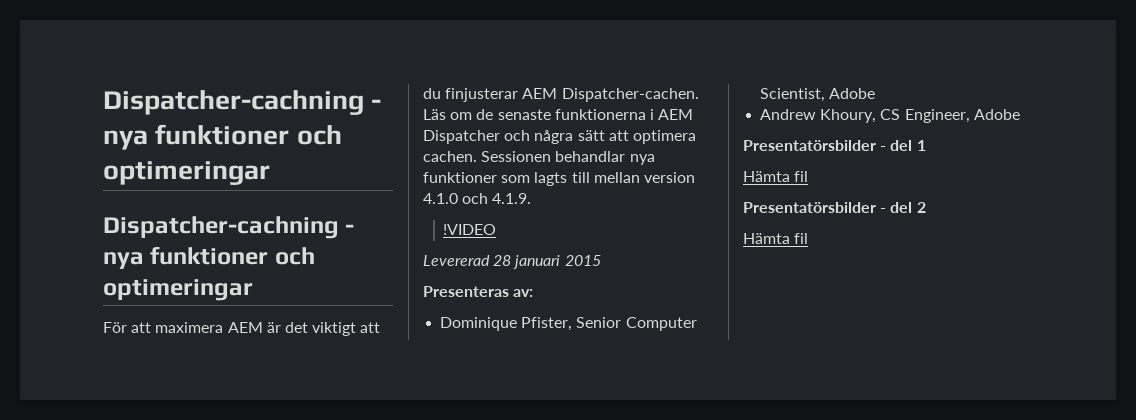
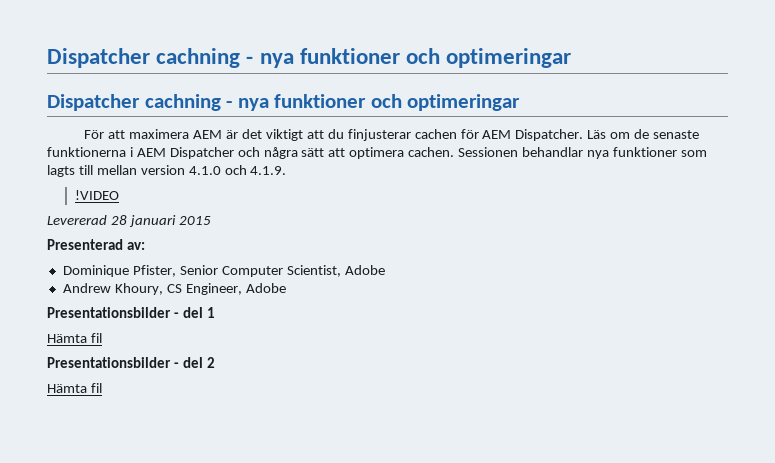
[103,90,382,115] [103,124,342,150] [103,161,270,185] [103,216,339,239] Dispatcher-cachning - nya funktioner och optimeringar // Dispatcher-cachning -> [47,48,572,68] [47,94,221,111] Dispatcher cachning - nya funktioner och optimeringar // Dispatcher cachning
[522,88,699,102] AEM Dispatcher-cachen. -> [414,129,584,141] cachen för AEM Dispatcher.
[423,286,509,297] Presenteras -> [47,239,123,250] Presenterad
[743,140,876,151] Presentatörsbilder -> [47,307,171,318] Presentationsbilder
[743,202,876,213] Presentatörsbilder -> [47,357,171,368] Presentationsbilder

